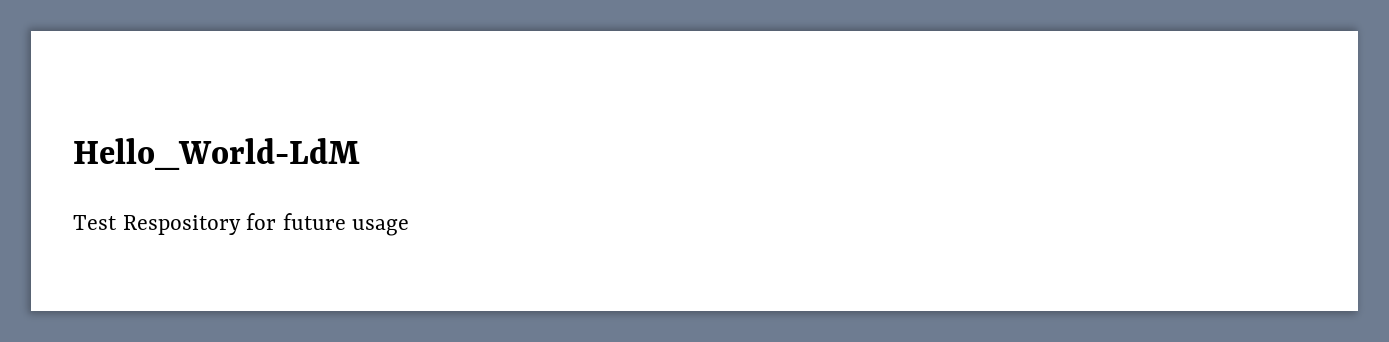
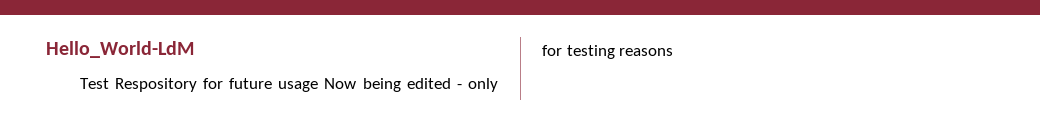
(410, 227) none -> [324,78,499,92] [542,45,674,59] Now being edited - only for testing reasons

